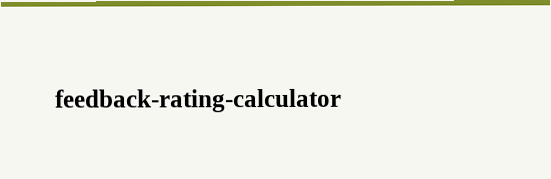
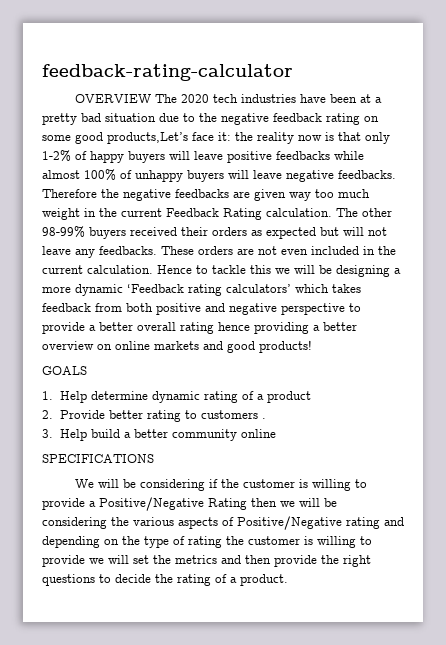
(342, 100) none -> [74,94,382,103] [42,113,379,125] [42,132,390,144] [42,150,364,163] [42,169,396,182] [42,189,370,201] [42,208,392,220] [42,226,387,239] [42,246,396,258] [42,265,401,277] [42,284,361,296] [42,303,361,315] [42,322,357,334] [42,340,312,353] [42,366,87,375] [42,391,311,403] [42,410,266,422] [42,429,276,441] [42,454,154,463] [74,479,367,491] [42,497,337,511] [42,516,404,530] [42,536,372,548] [42,555,371,567] [42,574,288,586] // OVERVIEW The 2020 tech industries have been at a pretty bad situation due to the negative feedback rating on some good products,Let’s face it: the reality now is that only 1-2% of happy buyers will leave positive feedbacks while almost 100% of unhappy buyers will leave negative feedbacks. Therefore the negative feedbacks are given way too much weight in the current Feedback Rating calculation. The other 98-99% buyers received their orders as expected but will not leave any feedbacks. These orders are not even included in the current calculation. Hence to tackle this we will be designing a more dynamic ‘Feedback rating calculators’ which takes feedback from both positive and negative perspective to provide a better overall rating hence providing a better overview on online markets and good products! // GOALS // 1. Help determine dynamic rating of a product // 2. Provide better rating to customers . // 3. Help build a better community online // SPECIFICATIONS // We will be considering if the customer is willing to provide a Positive/Negative Rating then we will be considering the various aspects of Positive/Negative rating and depending on the type of rating the customer is willing to provide we will set the metrics and then provide the right questions to decide the rating of a product.

